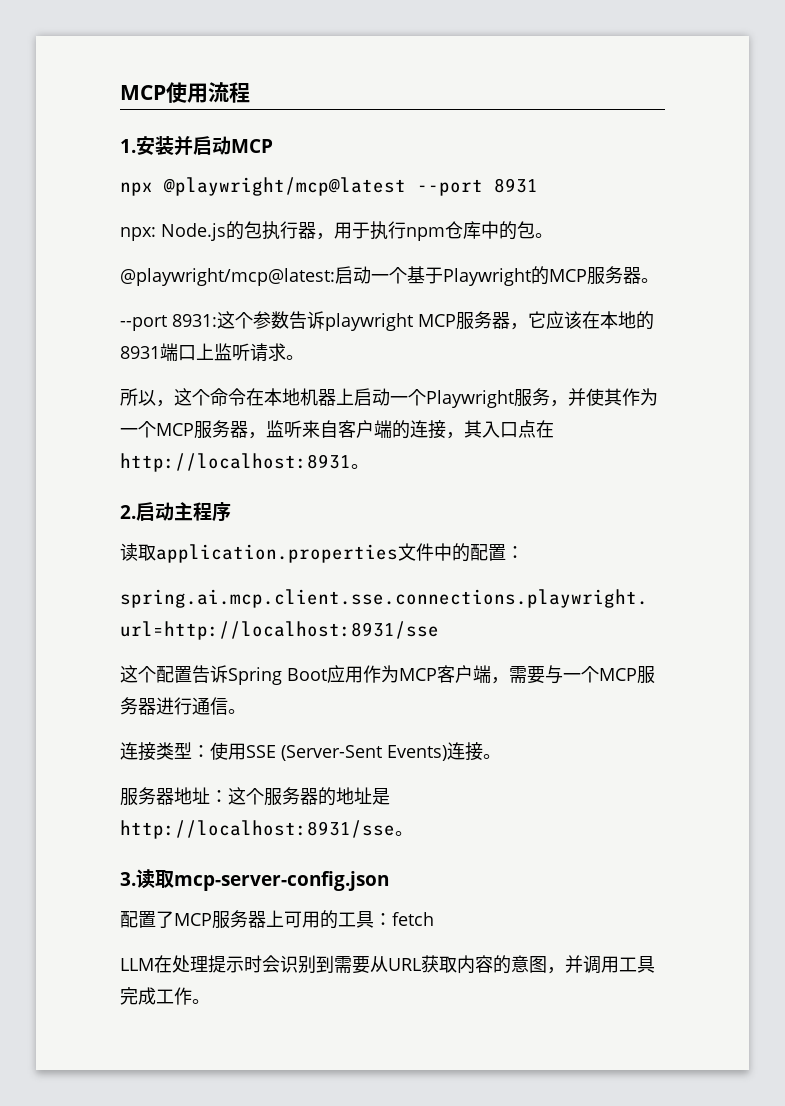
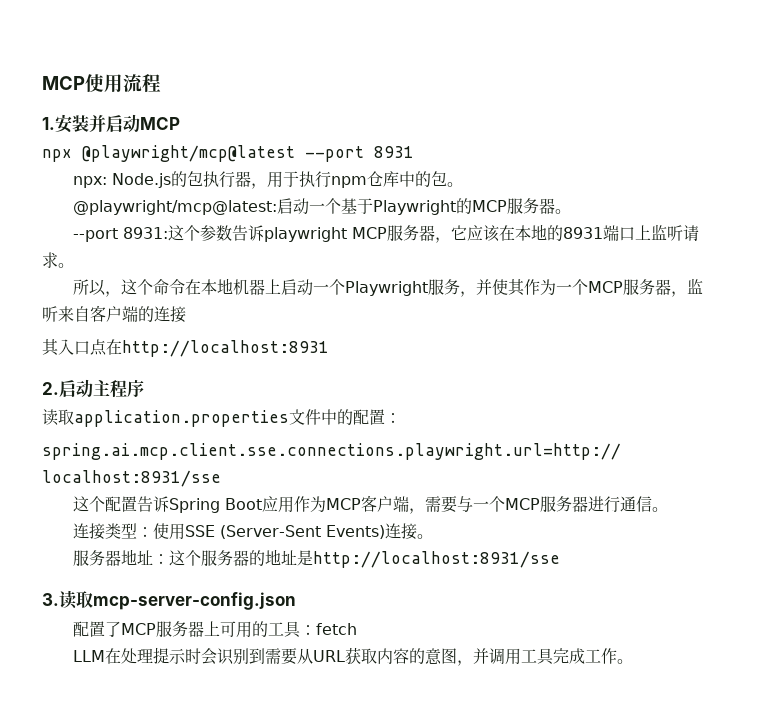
[446,432,464,439] ， -> (186, 314) //
[351,464,369,469] 。 -> (329, 348) none
[395,831,413,836] 。 -> (560, 559) none

